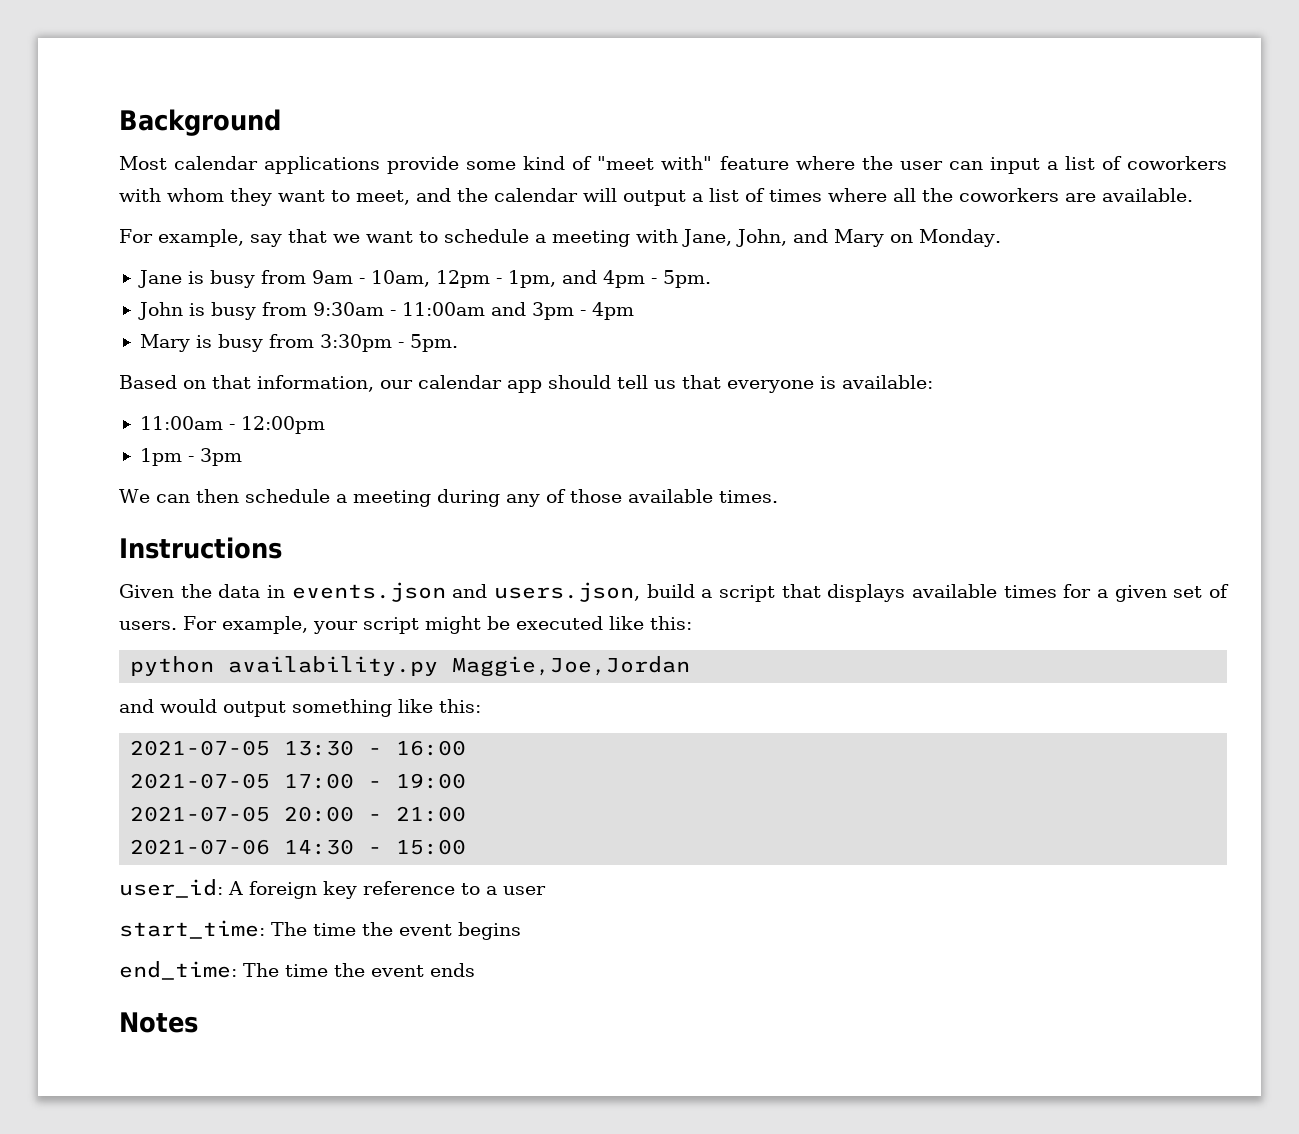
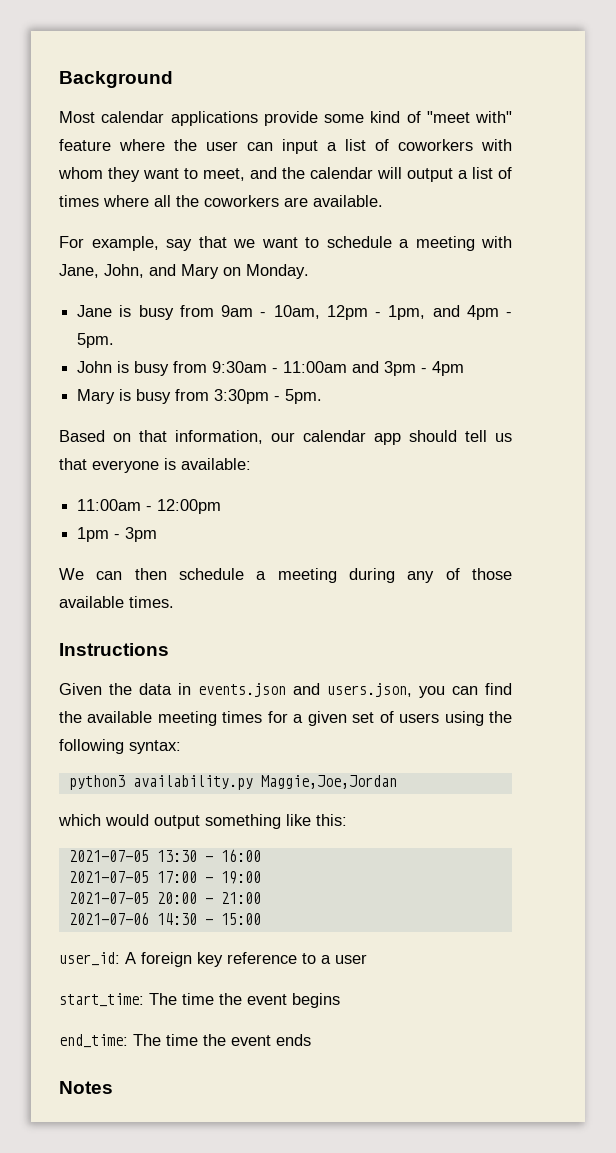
[646,584,997,602] build a script that displays available -> [419,683,512,698] [59,711,217,726] you can find the available meeting
[119,616,692,634] [130,656,215,676] users. For example, your script might be executed like this: // python -> [399,711,512,726] [59,739,181,754] [68,775,125,790] users using the following syntax: // python3
[119,699,154,713] and -> [58,814,101,826] which

